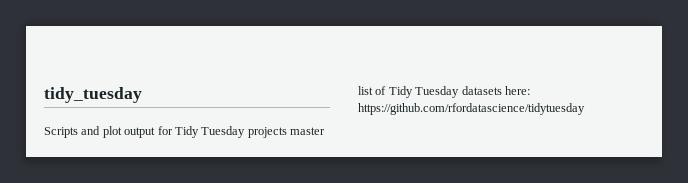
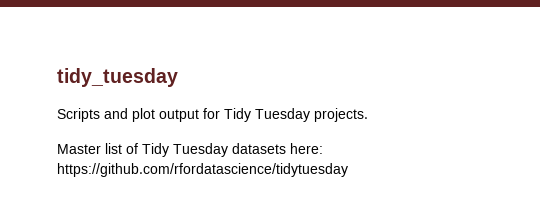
[247,127,325,138] projects master -> [314,108,368,122] [57,144,101,154] projects. // Master

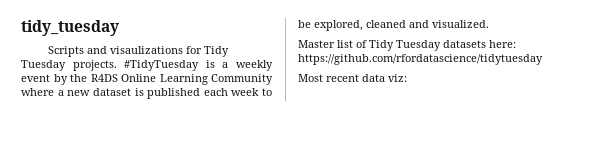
[132,108,199,122] plot output -> [109,46,183,54] visaulizations
(368, 115) none -> [124,60,273,71] [21,74,273,85] [21,88,272,99] [298,20,489,31] #TidyTuesday is a weekly event by the R4DS Online Learning Community where a new dataset is published each week to be explored, cleaned and visualized.
(348, 170) none -> [298,74,407,82] // Most recent data viz:

